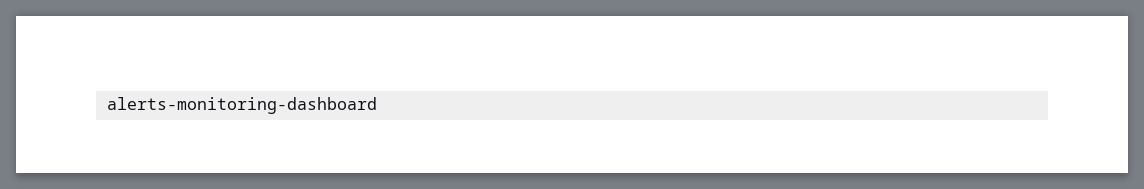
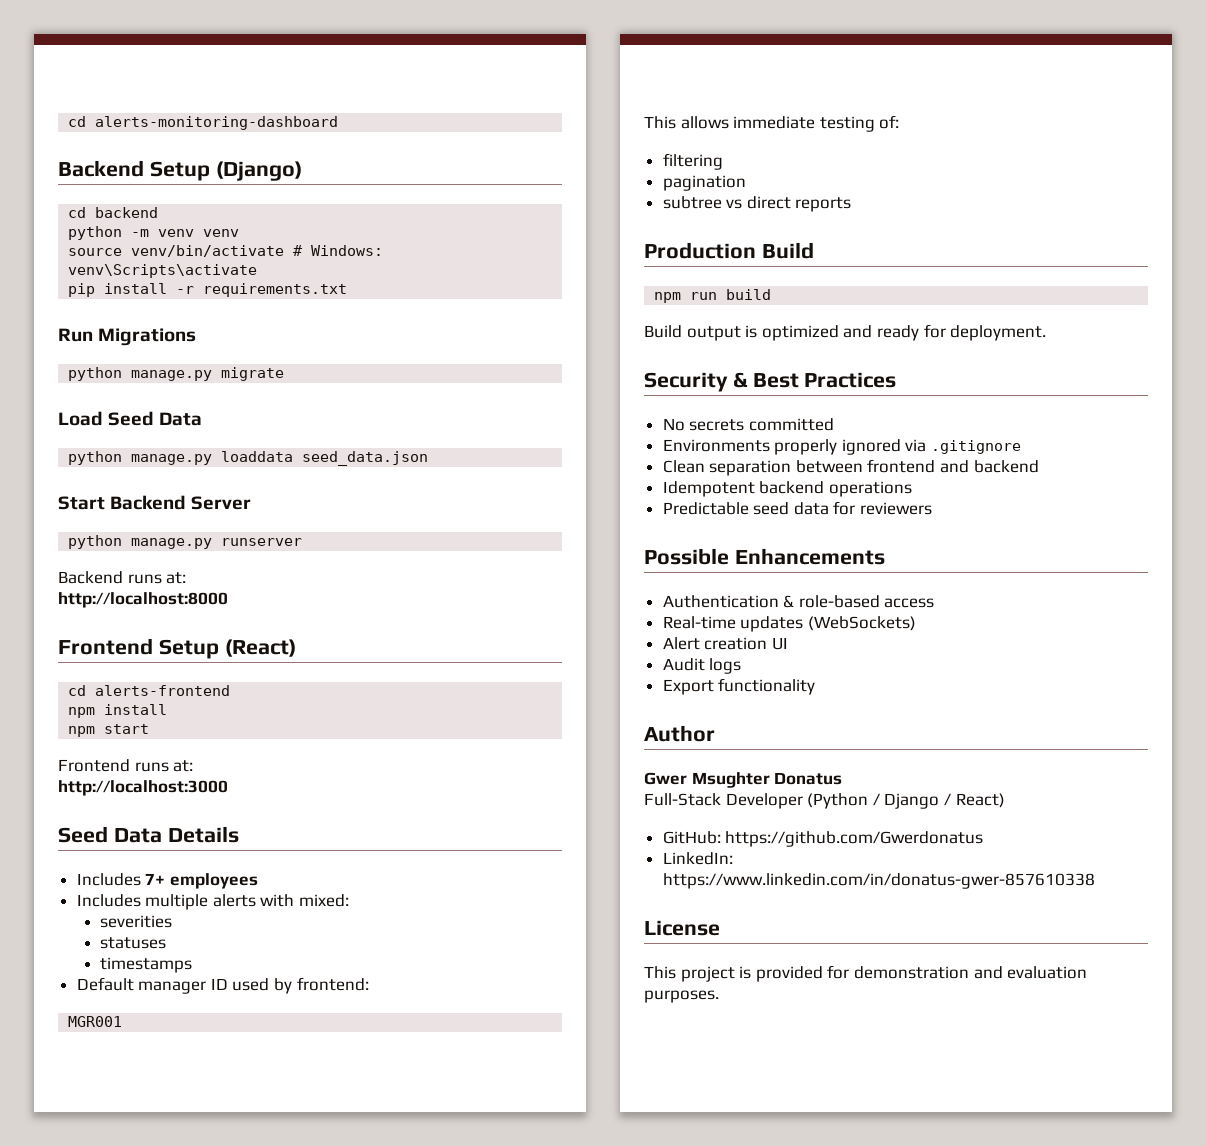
(107, 105) none -> [68,116,87,127] cd
(378, 105) none -> [58,160,302,181] [68,207,159,218] [68,226,240,240] [68,245,384,257] [68,264,258,278] [68,283,348,297] [58,328,197,346] [68,367,285,381] [58,411,203,426] [68,451,429,466] [58,495,252,510] [68,535,303,549] [58,571,187,584] [58,592,228,608] [58,638,296,659] [68,685,231,696] [68,704,168,718] [68,724,150,737] [58,759,194,772] [58,780,228,796] [58,826,239,843] [76,873,258,889] [76,894,350,910] [99,915,172,928] [99,937,166,949] [99,957,192,973] [76,977,369,994] [68,1016,123,1027] [644,115,900,132] [662,153,723,170] [662,175,746,191] [662,196,852,212] [644,242,814,259] [654,289,772,303] [644,324,1047,341] [644,372,897,392] [662,418,834,431] [662,439,1022,455] [662,459,1039,476] [662,481,912,497] [662,501,933,515] [644,548,885,565] [662,595,935,608] [662,616,916,632] [662,637,788,650] [662,658,742,674] [662,678,816,695] [644,725,715,742] [644,772,843,788] [644,793,1005,809] [662,831,984,847] [662,852,733,865] [662,873,1095,889] [644,920,720,936] [644,965,1088,982] [644,990,719,1003] // Backend Setup (Django) // cd backend // python -m venv venv // source venv/bin/activate # Windows: venv\Scripts\activate // pip install -r requirements.txt // Run Migrations // python manage.py migrate // Load Seed Data // python manage.py loaddata seed_data.json // Start Backend Server // python manage.py runserver // Backend runs at: // http://localhost:8000 // Frontend Setup (React) // cd alerts-frontend // npm install // npm start // Frontend runs at: // http://localhost:3000 // Seed Data Details // Includes 7+ employees // Includes multiple alerts with mixed: // severities // statuses // timestamps // Default manager ID used by frontend: // MGR001 // This allows immediate testing of: // filtering // pagination // subtree vs direct reports // Production Build // npm run build // Build output is optimized and ready for deployment. // Security & Best Practices // No secrets committed // Environments properly ignored via .gitignore // Clean separation between frontend and backend // Idempotent backend operations // Predictable seed data for reviewers // Possible Enhancements // Authentication & role-based access // Real-time updates (WebSockets) // Alert creation UI // Audit logs // Export functionality // Author // Gwer Msughter Donatus // Full-Stack Developer (Python / Django / React) // GitHub: https://github.com/Gwerdonatus // LinkedIn: https://www.linkedin.com/in/donatus-gwer-857610338 // License // This project is provided for demonstration and evaluation purposes.

